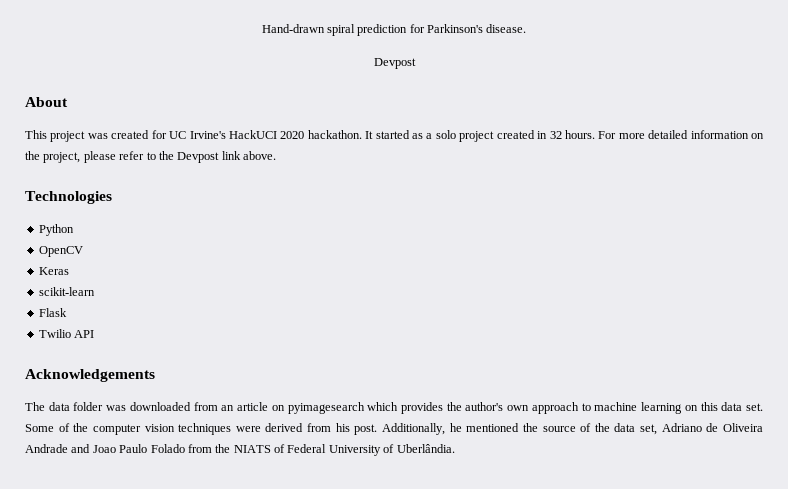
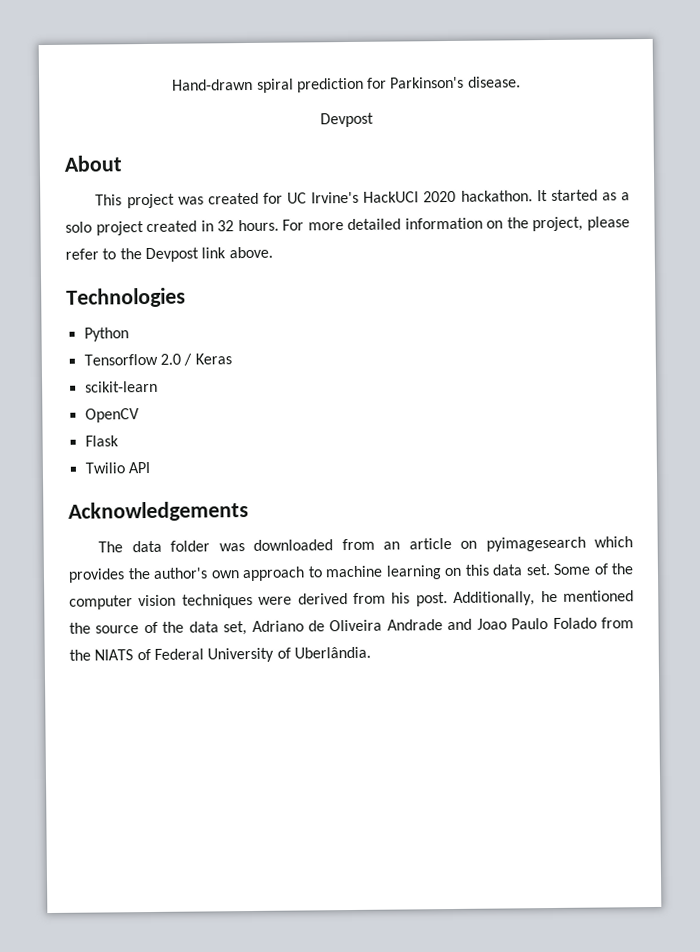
[38,246,83,257] OpenCV // -> [83,353,193,366] Tensorflow 2.0 /
(95, 291) none -> [84,408,140,423] // OpenCV

